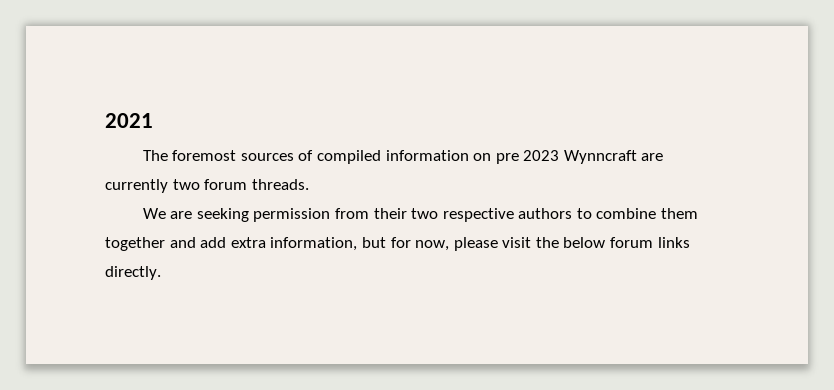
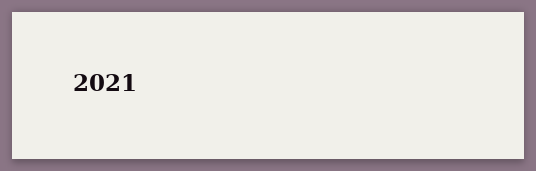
[142,150,664,164] [105,179,309,193] [142,208,699,222] [105,237,690,251] [105,266,161,280] // The foremost sources of compiled information on pre 2023 Wynncraft are currently two forum threads. // We are seeking permission from their two respective authors to combine them together and add extra information, but for now, please visit the below forum links directly. -> (137, 82) none

